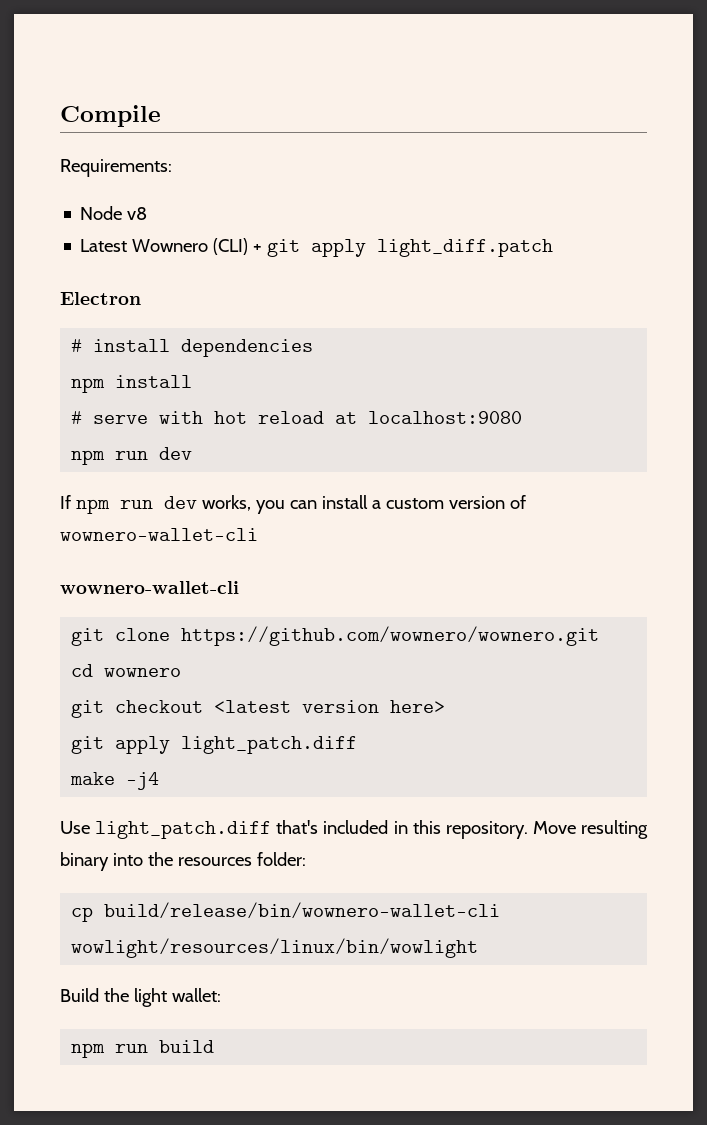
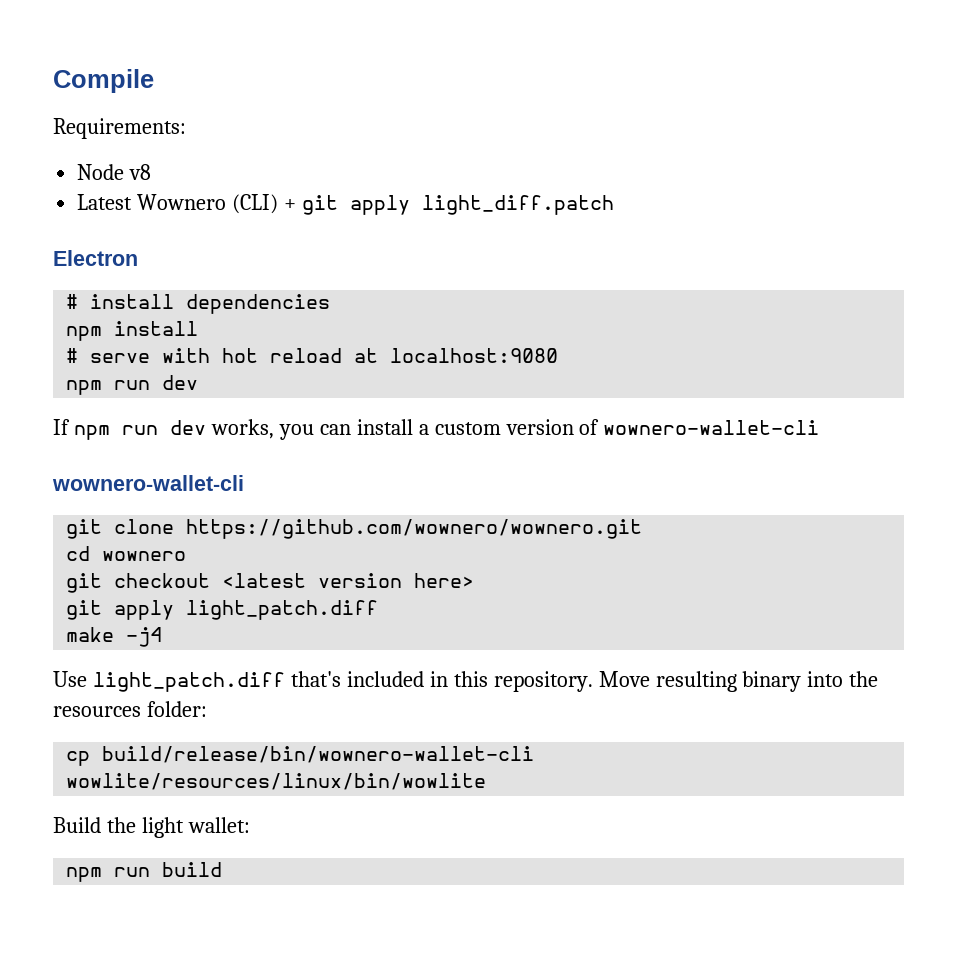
[71,938,479,958] wowlight/resources/linux/bin/wowlight -> [66,773,487,790] wowlite/resources/linux/bin/wowlite

